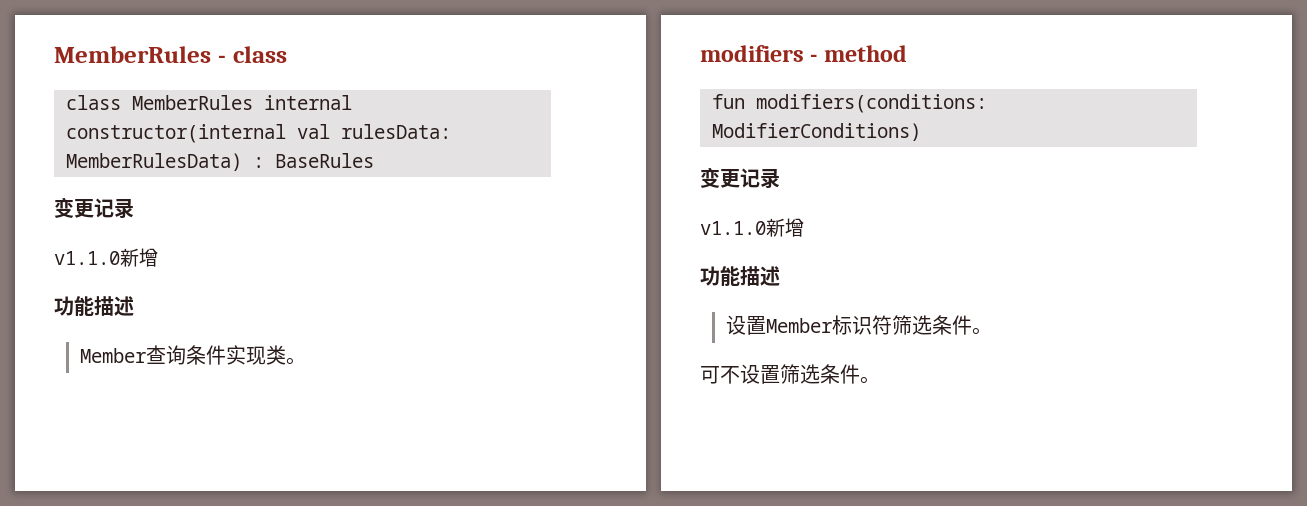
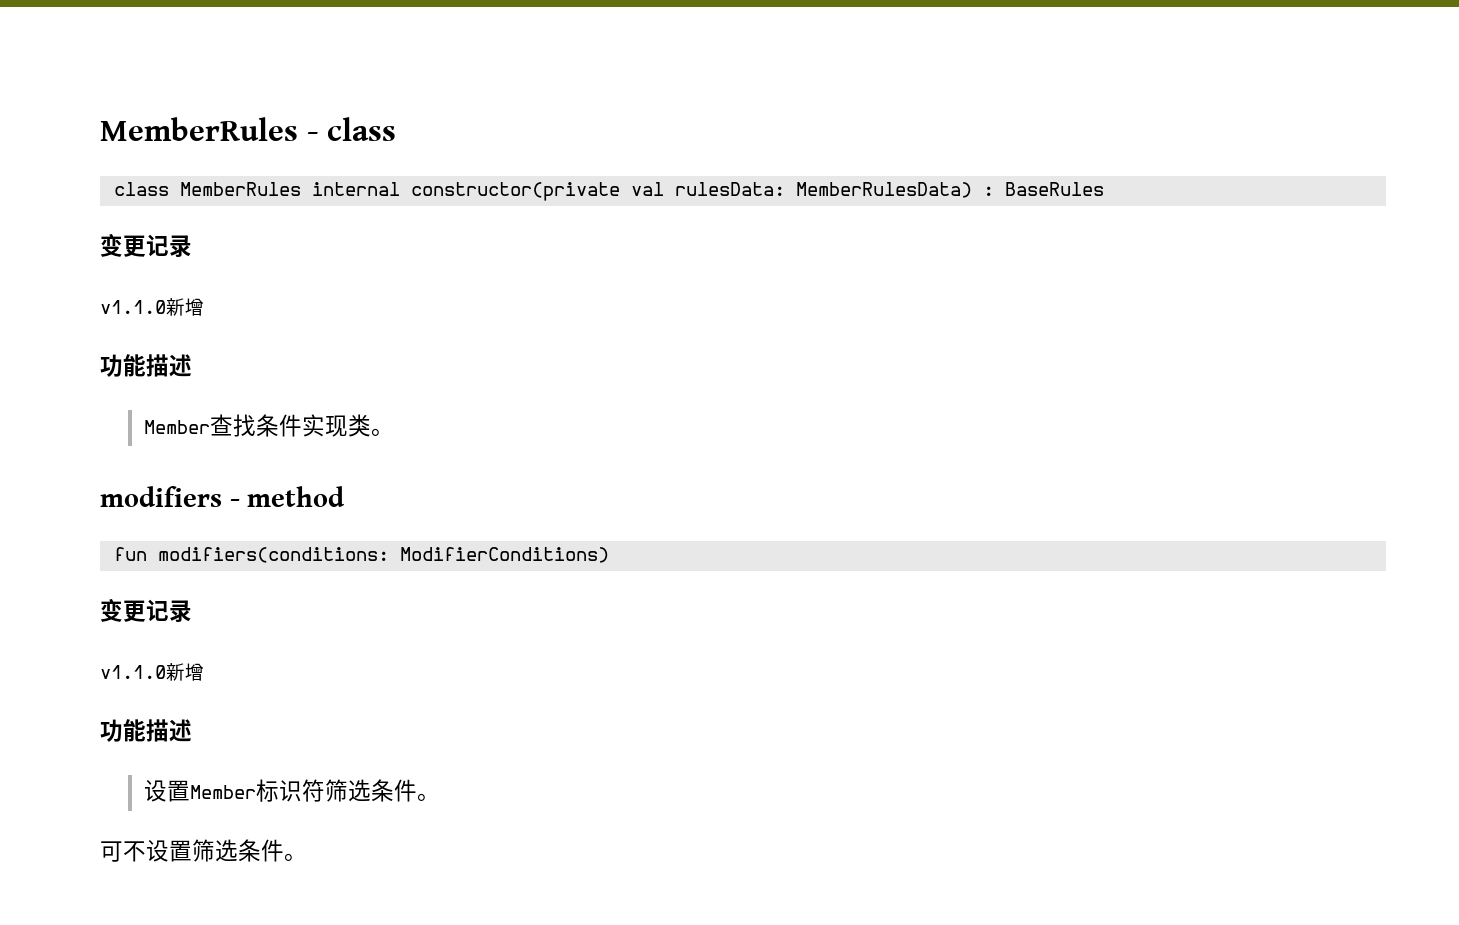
[66,124,286,143] constructor(internal -> [410,182,620,201] constructor(private
[166,345,187,365] 询 -> [232,414,256,437] 找

